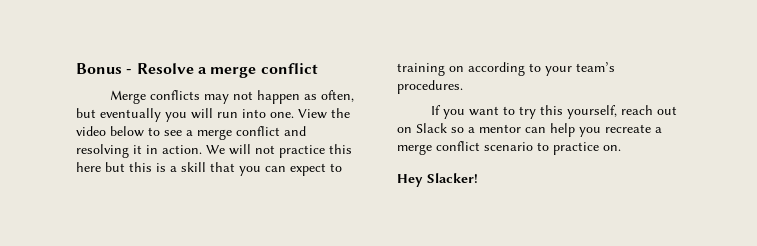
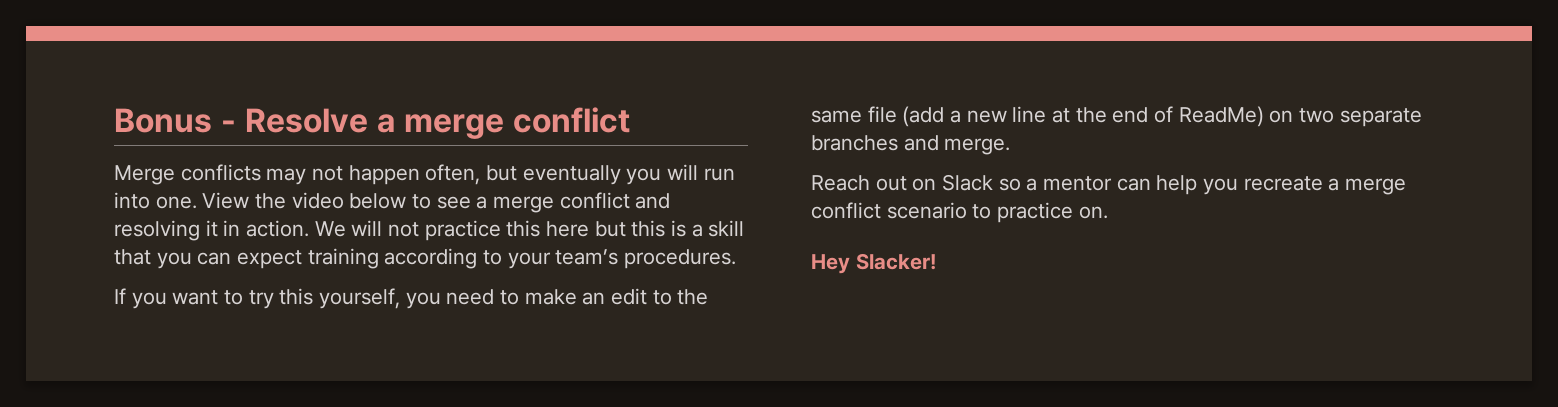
[304,94,318,100] as -> (420, 175) none
[330,163,342,172] [397,63,464,76] to training on -> [307,248,379,269] training
[621,105,654,115] reach -> [405,288,709,309] [811,106,1422,127] [811,135,1011,155] [811,175,870,191] you need to make an edit to the same file (add a new line at the end of ReadMe) on two separate branches and merge. // Reach

